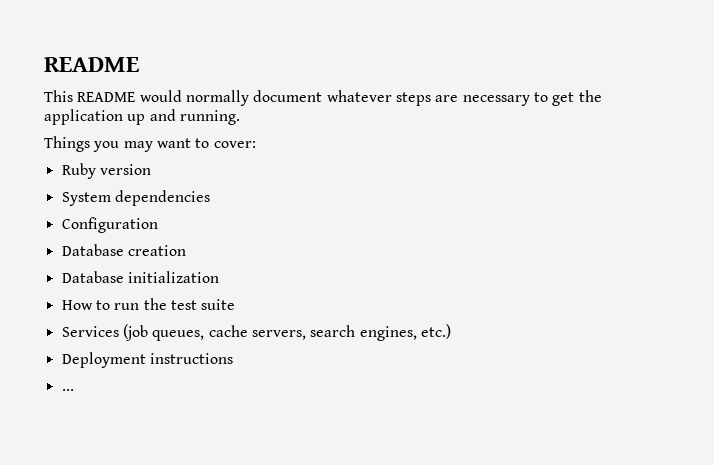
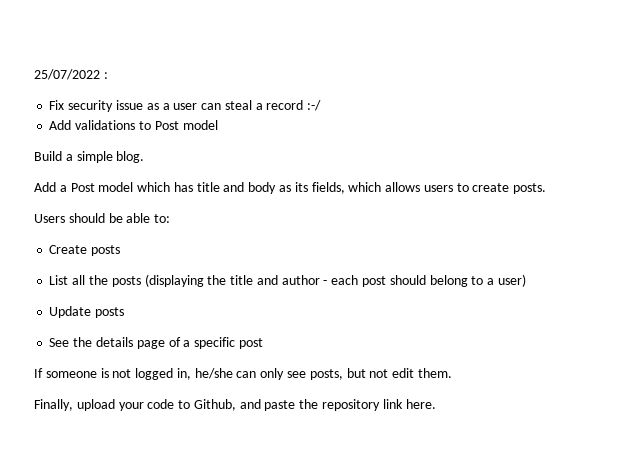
[44,57,139,72] [44,90,602,106] [44,109,240,125] [44,136,256,152] [61,163,151,179] [61,190,210,206] [61,217,158,233] [61,244,186,256] [61,271,219,283] [61,298,236,310] [61,324,451,341] [61,352,233,368] [61,389,74,391] README // This README would normally document whatever steps are necessary to get the application up and running. // Things you may want to cover: // Ruby version // System dependencies // Configuration // Database creation // Database initialization // How to run the test suite // Services (job queues, cache servers, search engines, etc.) // Deployment instructions // ... -> [34,69,108,80] [49,100,322,112] [49,120,218,130] [34,151,145,163] [34,182,547,194] [34,213,171,223] [49,245,121,256] [49,274,526,287] [49,306,125,318] [49,337,263,349] [34,368,452,380] [34,399,436,411] 25/07/2022 : // Fix security issue as a user can steal a record :-/ // Add validations to Post model // Build a simple blog. // Add a Post model which has title and body as its fields, which allows users to create posts. // Users should be able to: // Create posts // List all the posts (displaying the title and author - each post should belong to a user) // Update posts // See the details page of a specific post // If someone is not logged in, he/she can only see posts, but not edit them. // Finally, upload your code to Github, and paste the repository link here.

